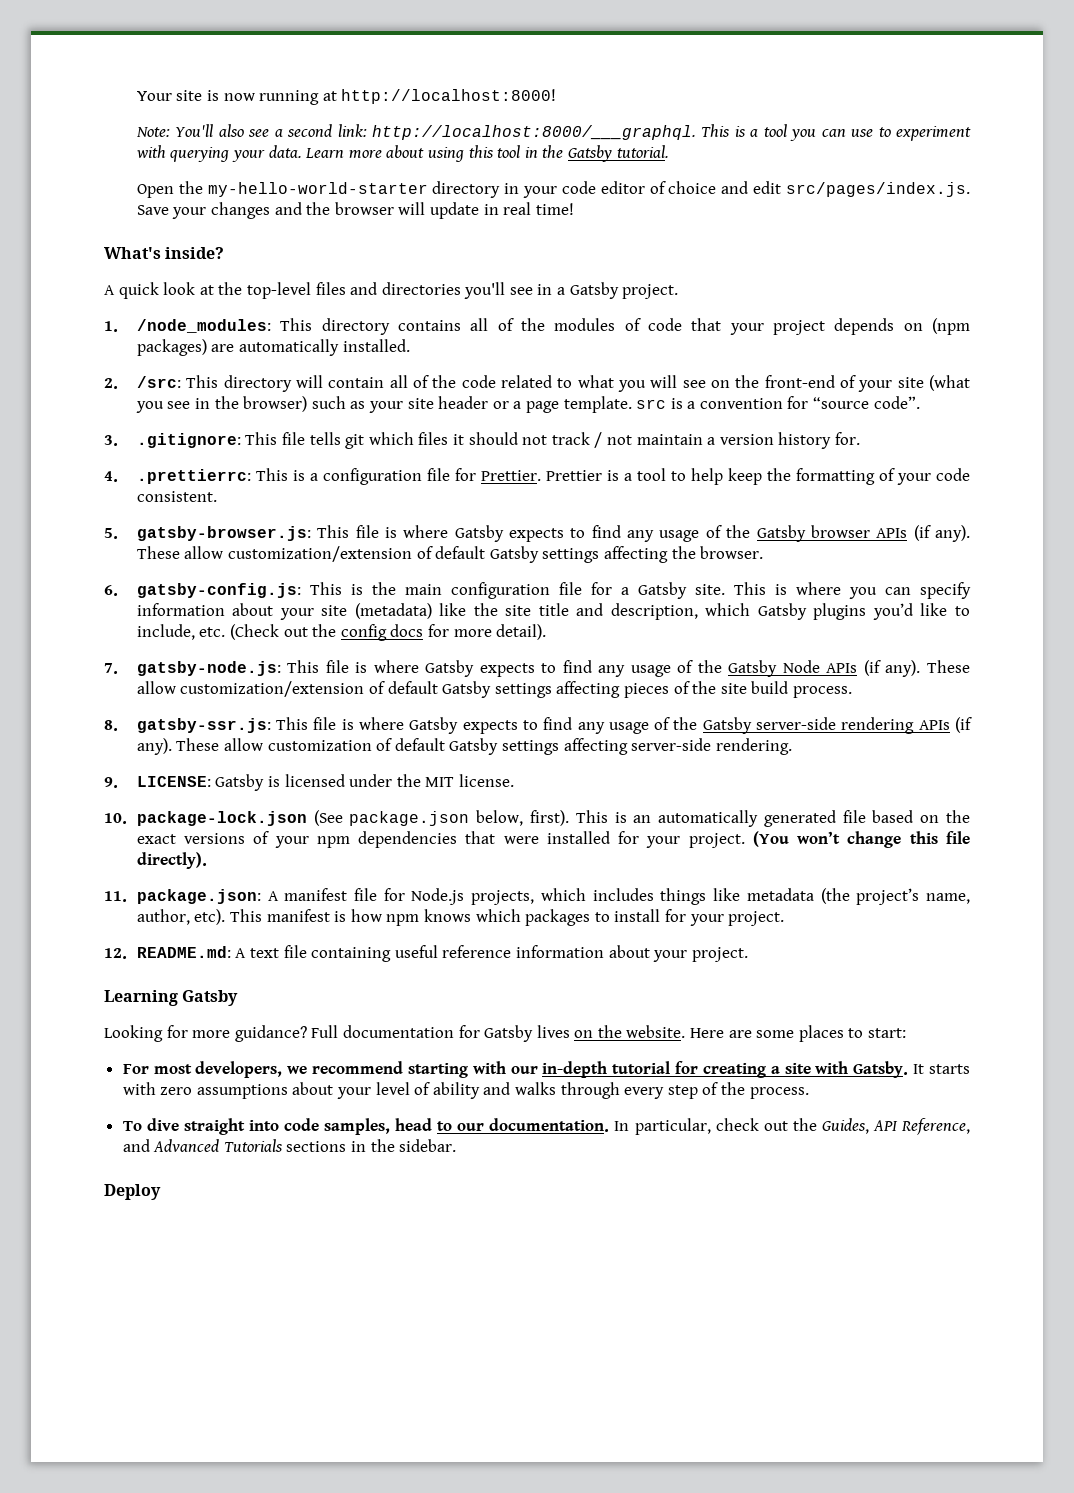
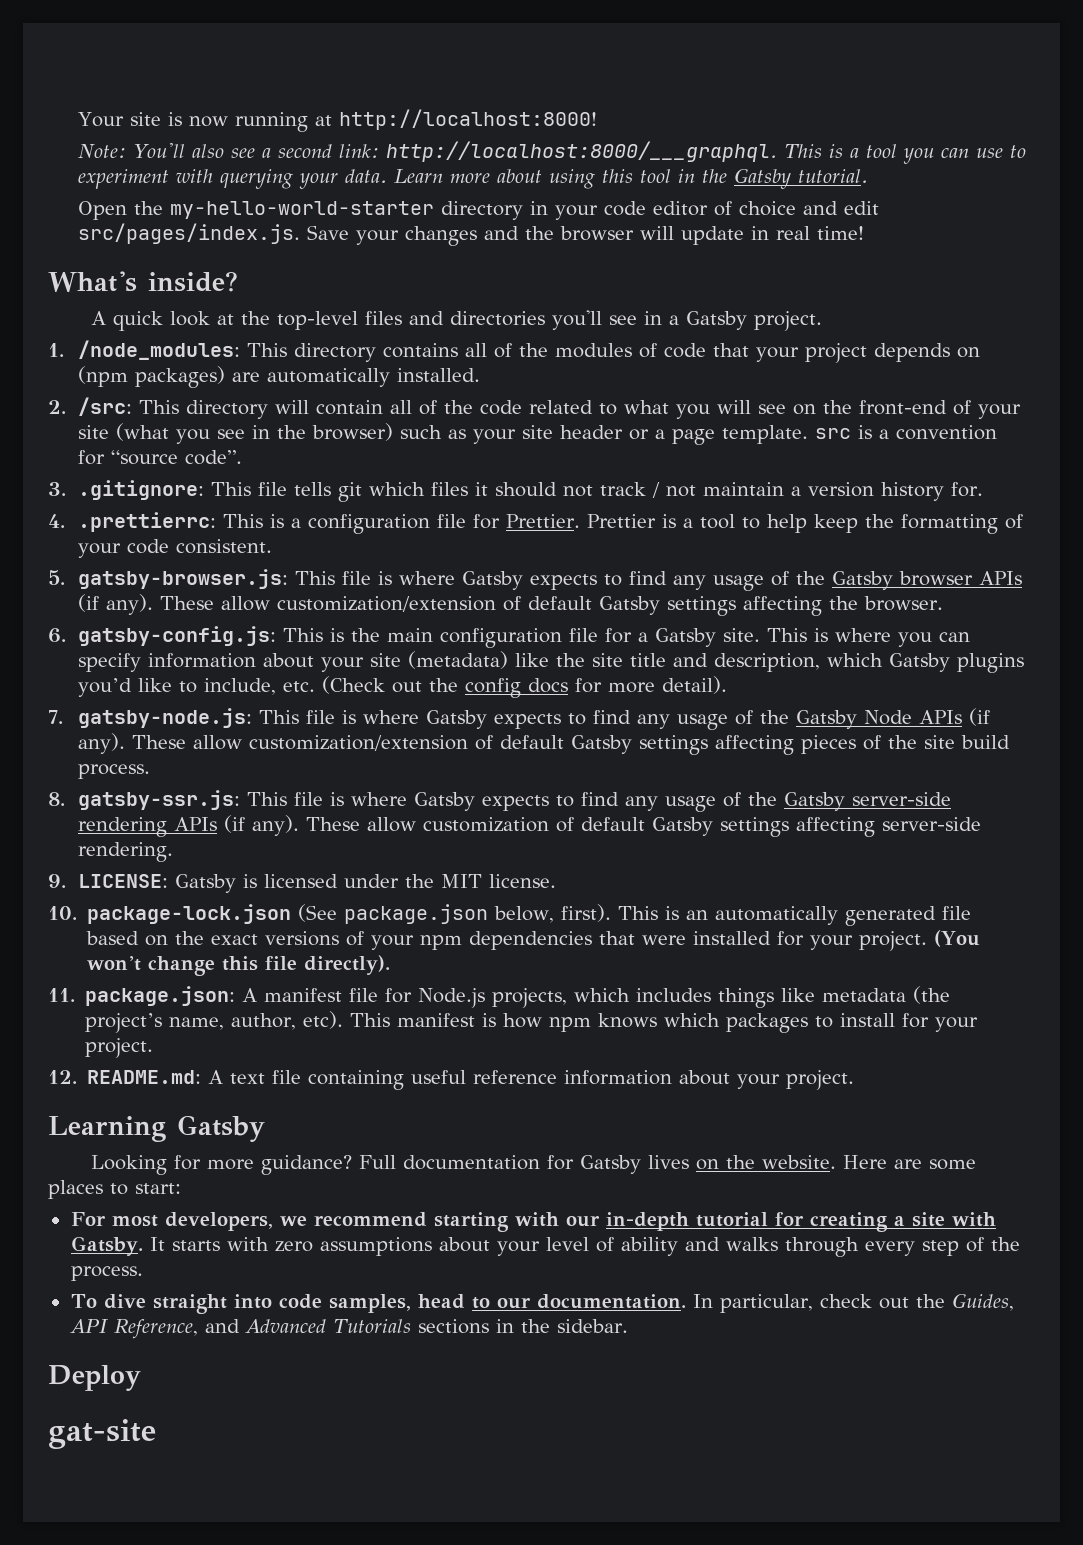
(161, 1192) none -> [48,1419,156,1449] // gat-site

